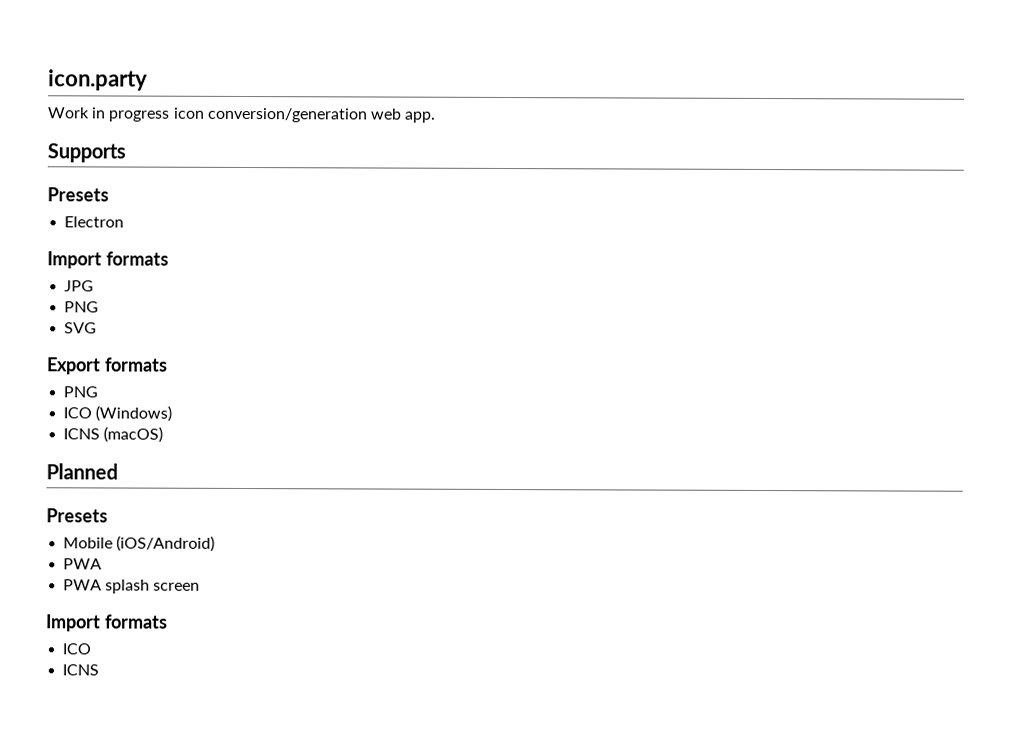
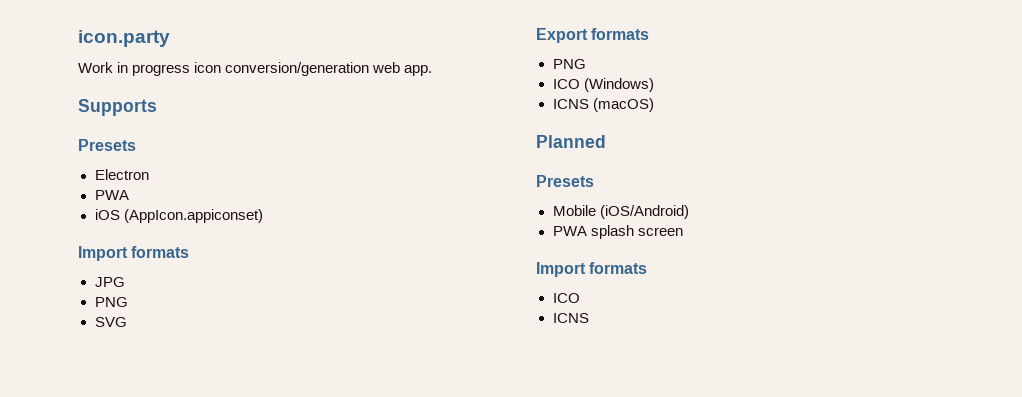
(125, 222) none -> [94,190,129,200] [94,209,263,223] // PWA // iOS (AppIcon.appiconset)
[63,579,103,591] // PWA -> (587, 231) none

